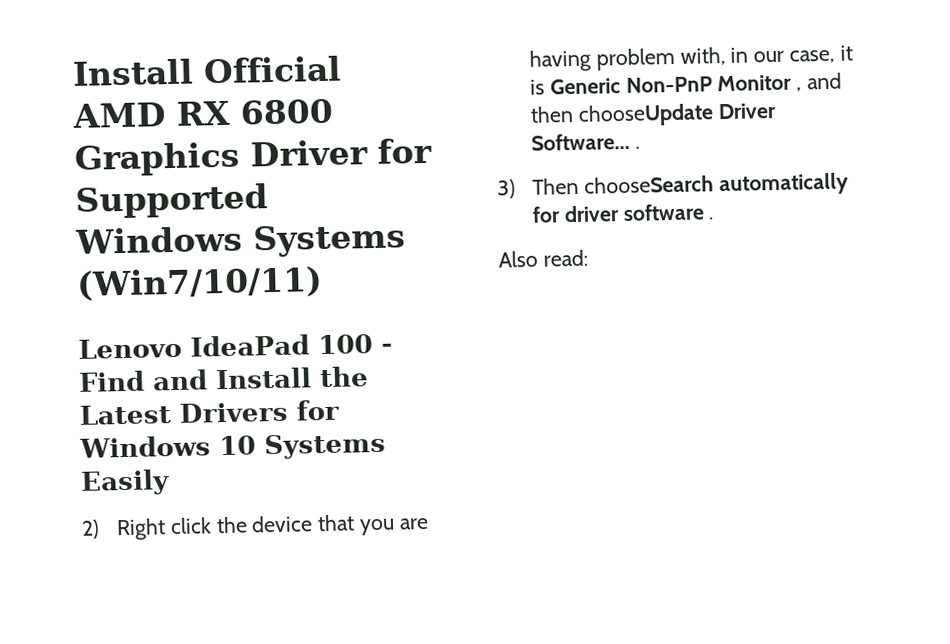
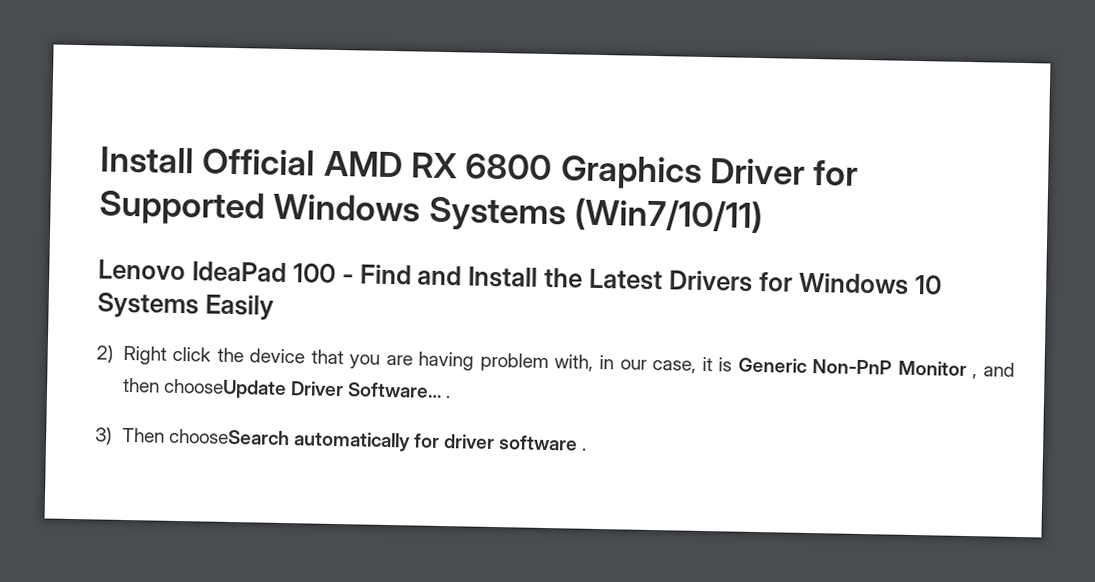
[498,249,588,268] // Also read: -> (588, 449) none

